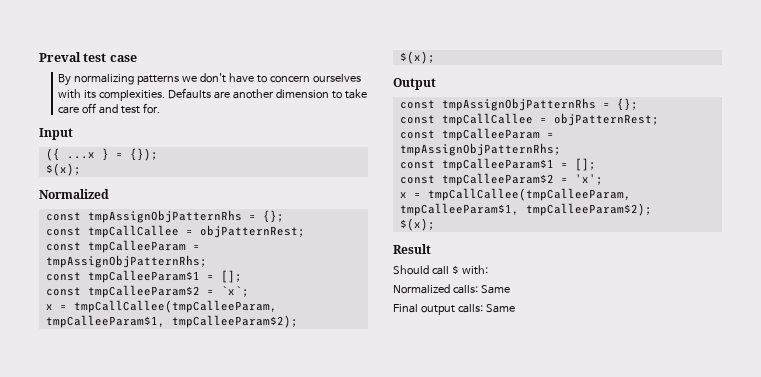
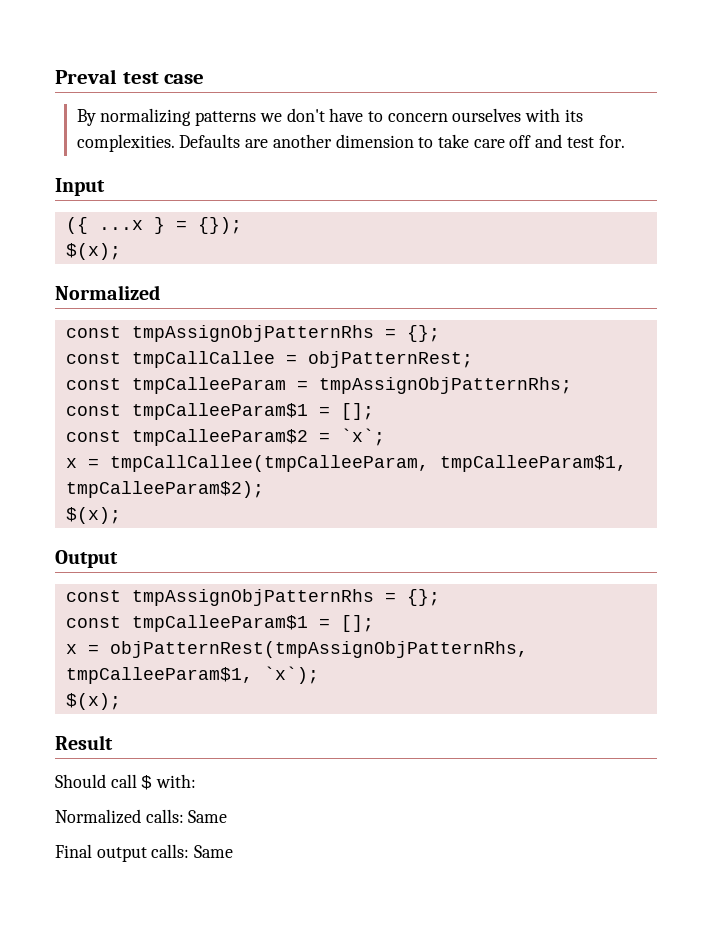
[399,113,659,126] [399,128,554,141] [399,143,561,156] [399,158,596,171] [399,173,603,186] [399,188,631,201] [399,203,652,216] // const tmpCallCallee = objPatternRest; // const tmpCalleeParam = tmpAssignObjPatternRhs; // const tmpCalleeParam$1 = []; // const tmpCalleeParam$2 = 'x'; // x = tmpCallCallee(tmpCalleeParam, tmpCalleeParam$1, tmpCalleeParam$2); -> [65,615,374,632] [65,641,528,658] [65,666,319,684] // const tmpCalleeParam$1 = []; // x = objPatternRest(tmpAssignObjPatternRhs, tmpCalleeParam$1, `x`);

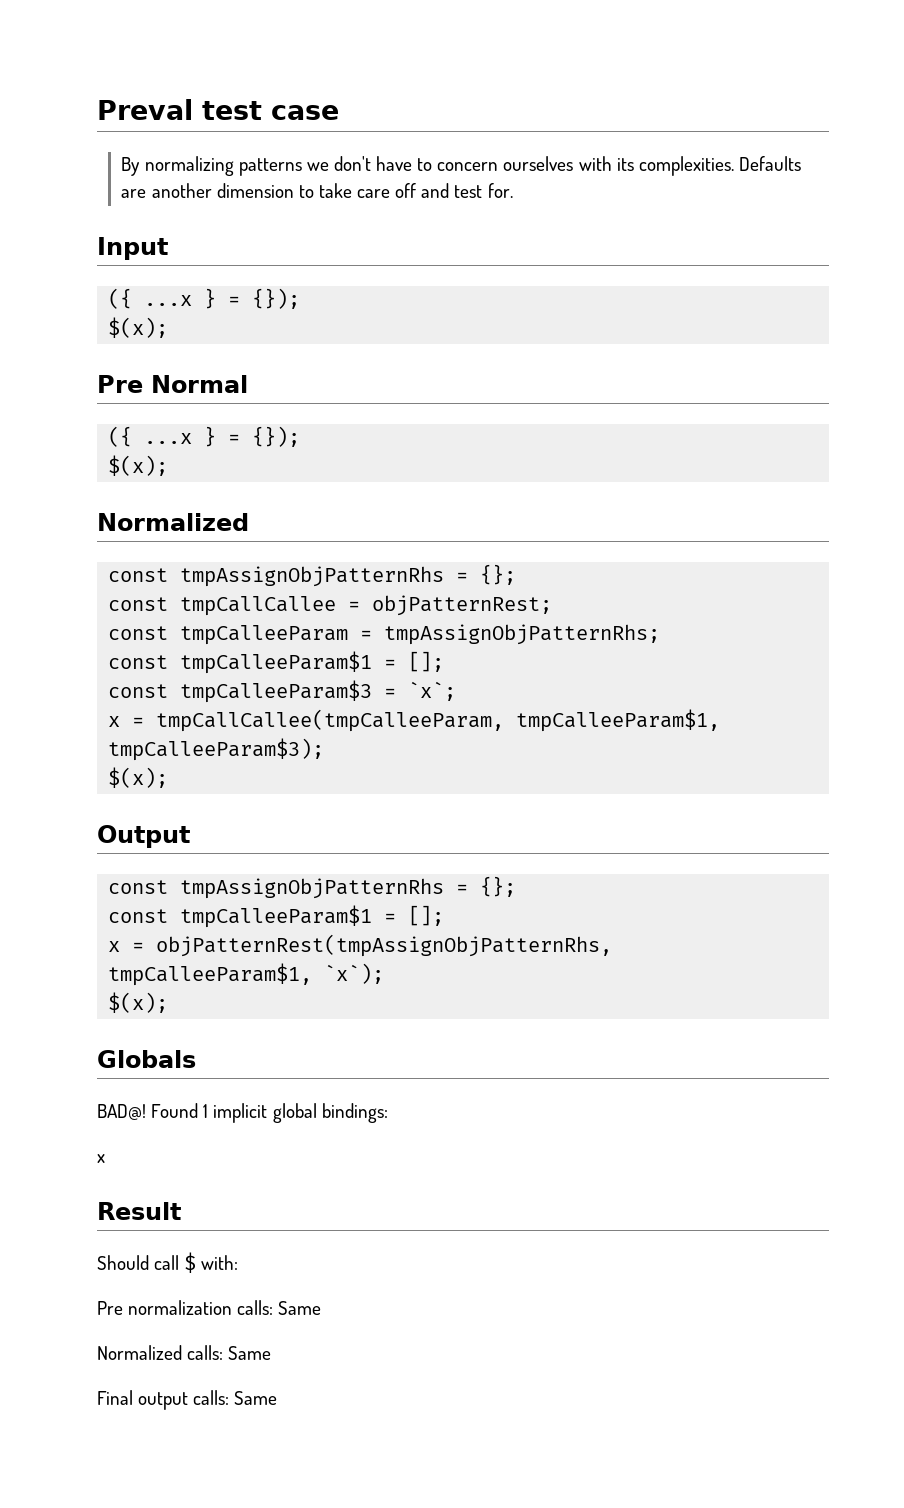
(121, 251) none -> [97,375,248,393] [108,426,301,447] [108,455,169,476] // Pre Normal // ({ ...x } = {}); // $(x);
[131,429,308,446] tmpCalleeParam$2 -> [180,680,373,703] tmpCalleeParam$3
[65,481,264,498] tmpCalleeParam$2); -> [108,738,325,761] tmpCalleeParam$3);
(121, 701) none -> [97,1050,196,1068] [97,1103,388,1123] [97,1154,105,1163] // Globals // BAD@! Found 1 implicit global bindings: // x
(197, 781) none -> [97,1300,322,1315] // Pre normalization calls: Same

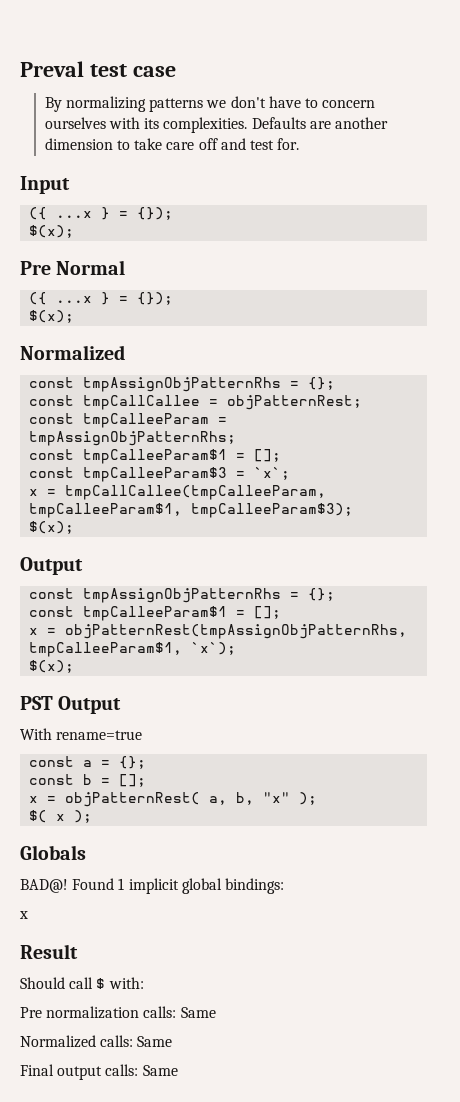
(169, 1002) none -> [20,696,122,714] [20,728,143,740] [29,756,147,769] [29,774,147,787] [29,792,318,807] [29,810,93,823] // PST Output // With rename=true // const a = {}; // const b = []; // x = objPatternRest( a, b, "x" ); // $( x );

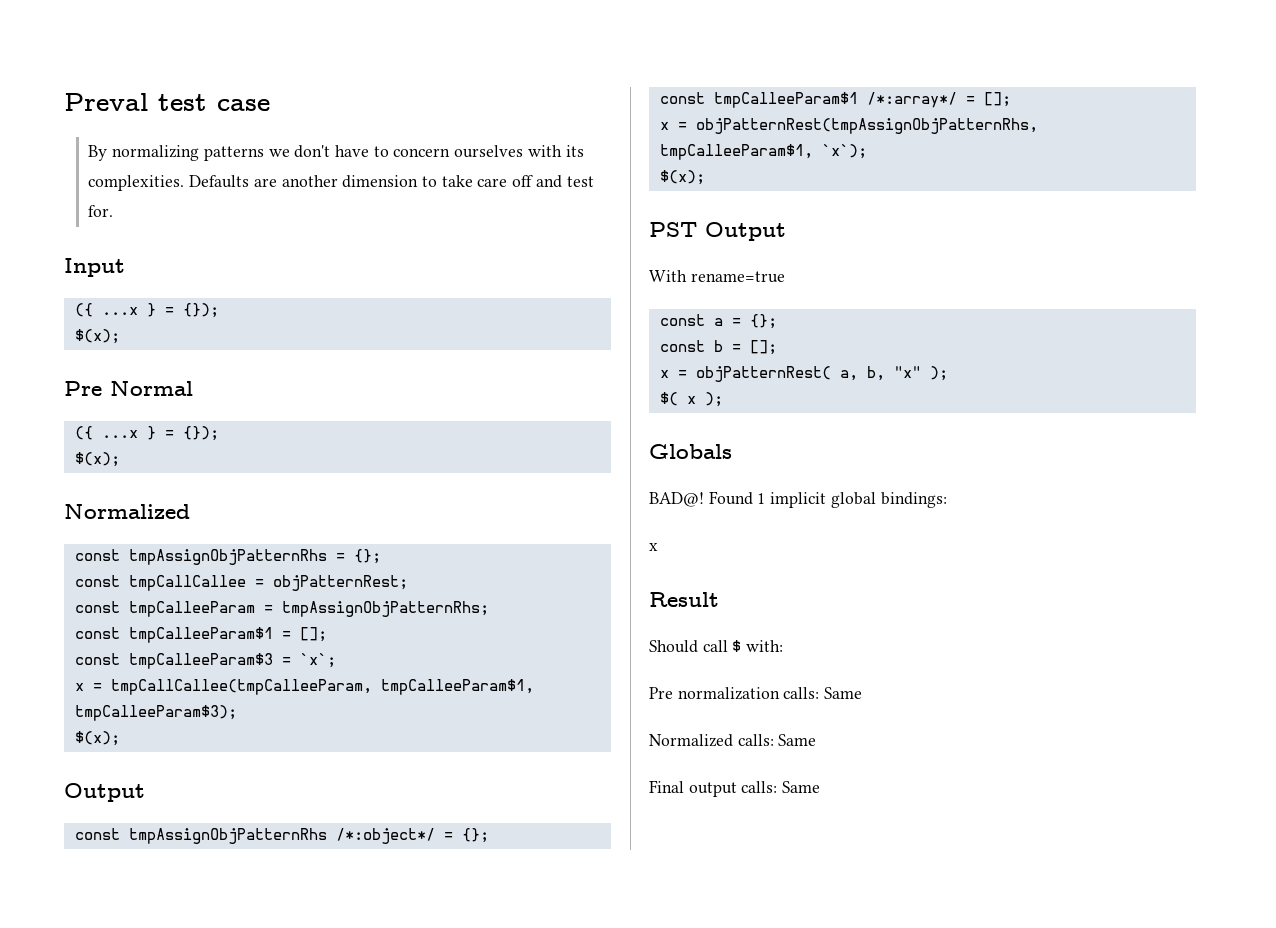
(282, 595) none -> [335,828,435,844] /*:object*/
(228, 613) none -> [866,92,957,108] /*:array*/

